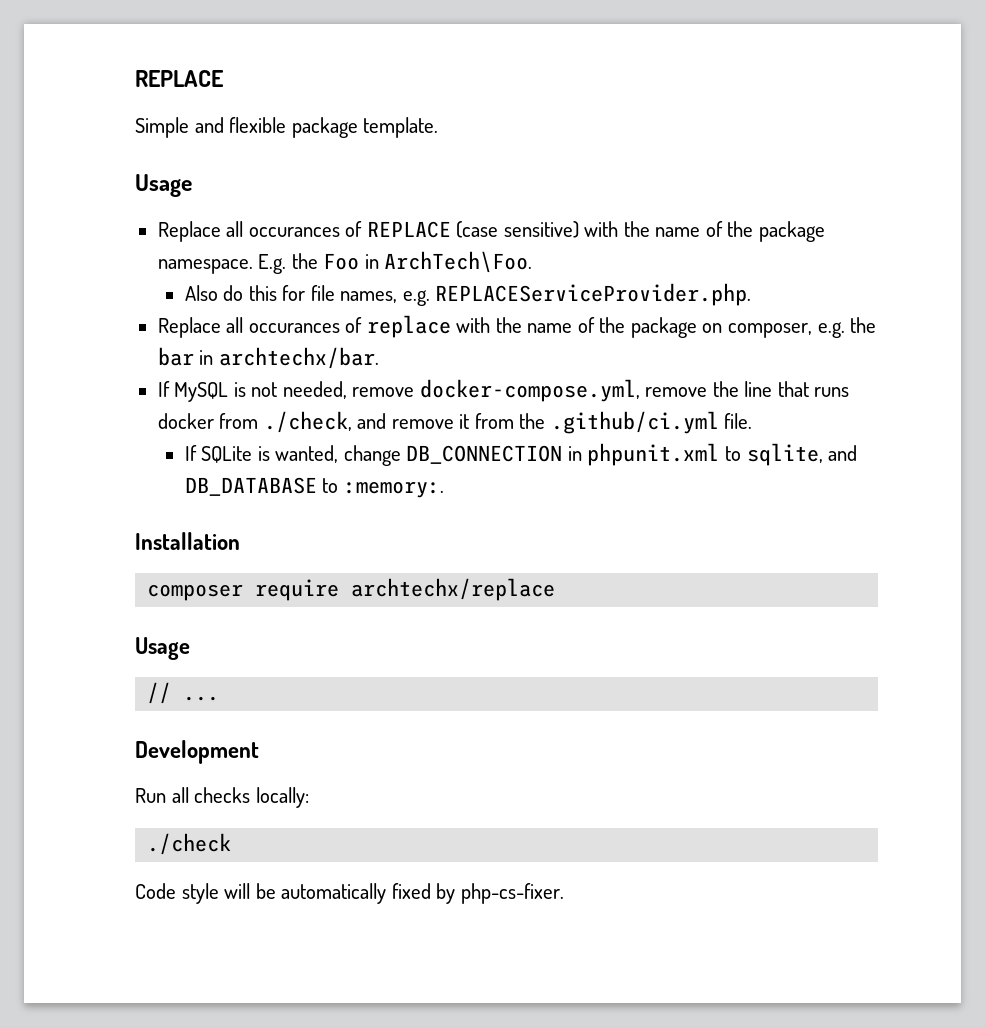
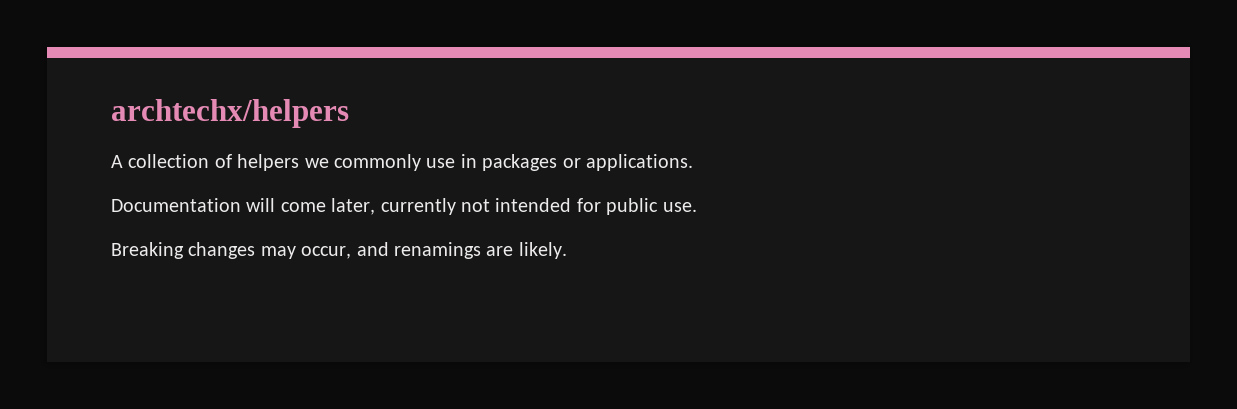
[135,70,224,87] [135,117,439,138] [135,174,192,197] [157,221,825,242] [157,251,533,274] [184,283,752,306] [157,315,877,338] [157,347,379,369] [157,379,850,402] [157,411,753,434] [184,443,858,466] [184,477,444,498] [135,532,240,550] [147,578,556,601] [135,637,190,660] [147,682,220,704] [135,740,259,764] [135,787,309,808] [147,833,232,855] [135,883,564,904] REPLACE // Simple and flexible package template. // Usage // Replace all occurances of REPLACE (case sensitive) with the name of the package namespace. E.g. the Foo in ArchTech\Foo. // Also do this for file names, e.g. REPLACEServiceProvider.php. // Replace all occurances of replace with the name of the package on composer, e.g. the bar in archtechx/bar. // If MySQL is not needed, remove docker-compose.yml, remove the line that runs docker from ./check, and remove it from the .github/ci.yml file. // If SQLite is wanted, change DB_CONNECTION in phpunit.xml to sqlite, and DB_DATABASE to :memory:. // Installation // composer require archtechx/replace // Usage // // ... // Development // Run all checks locally: // ./check // Code style will be automatically fixed by php-cs-fixer. -> [111,99,349,128] [111,154,693,171] [111,198,697,215] [111,242,567,259] archtechx/helpers // A collection of helpers we commonly use in packages or applications. // Documentation will come later, currently not intended for public use. // Breaking changes may occur, and renamings are likely.

